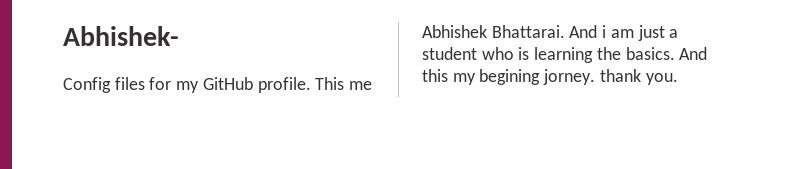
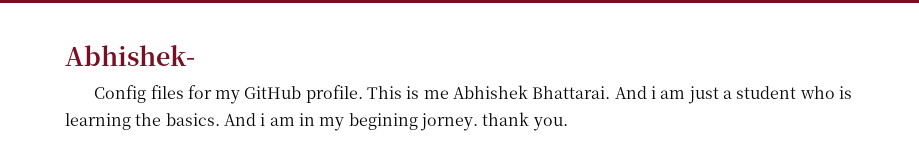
(345, 83) none -> [406,86,420,99] is
[422,69,448,82] this -> [260,113,315,126] i am in

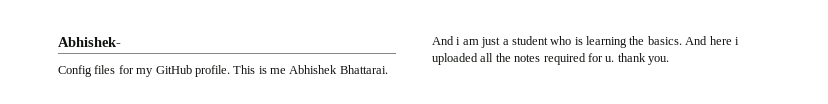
[260,113,478,131] i am in my begining jorney. -> [709,36,739,45] [432,53,615,65] here i uploaded all the notes required for u.

